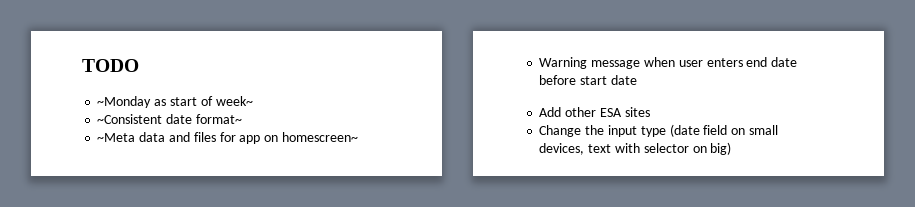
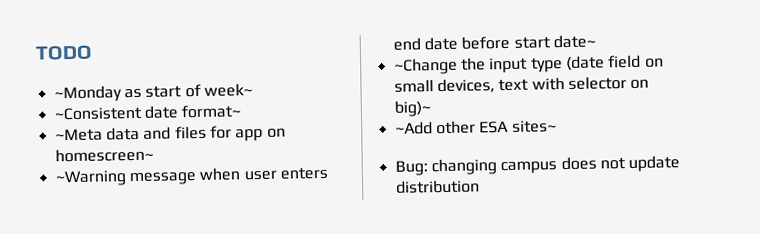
[539,57,588,69] Warning -> [54,170,127,187] ~Warning
[610,75,637,85] [539,107,650,117] [539,125,582,137] date // Add other ESA sites // Change -> [552,34,596,49] [393,57,458,75] date~ // ~Change
[710,142,732,155] big) -> [393,100,431,117] [394,120,557,135] [394,155,681,176] [395,179,480,194] big)~ // ~Add other ESA sites~ // Bug: changing campus does not update distribution

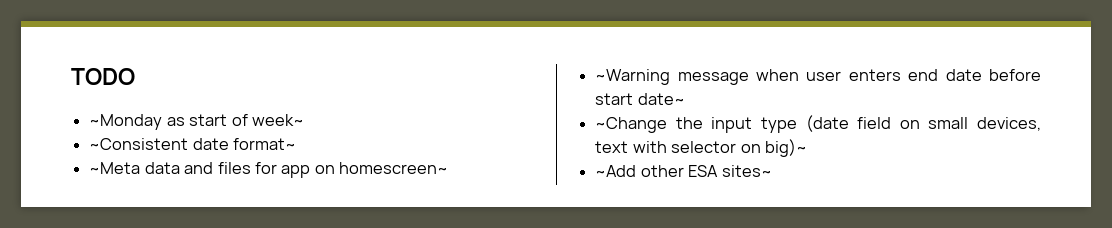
[394,155,681,176] [395,179,480,194] // Bug: changing campus does not update distribution -> (772, 171) none

